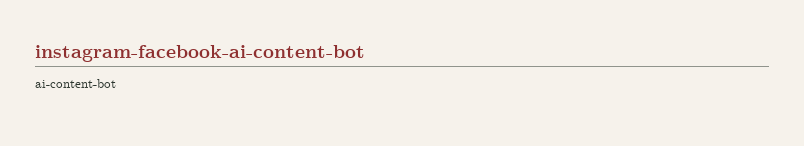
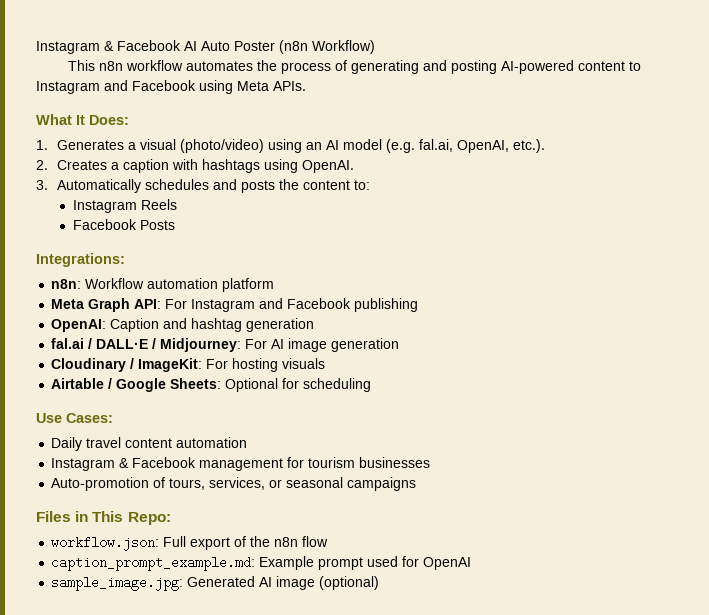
[35,45,365,62] [35,79,116,88] instagram-facebook-ai-content-bot // ai-content-bot -> [36,40,375,54] [67,60,641,74] [36,80,306,94] [36,114,129,125] [36,139,546,153] [36,159,355,173] [36,179,371,193] [72,199,177,213] [72,219,175,230] [36,253,125,267] [51,278,275,292] [51,298,419,312] [51,318,315,332] [51,338,400,352] [51,358,326,372] [51,378,372,392] [36,413,113,423] [51,437,248,451] [51,457,431,471] [51,477,417,491] [36,511,171,525] [51,536,329,551] [51,556,472,571] [51,576,380,591] Instagram & Facebook AI Auto Poster (n8n Workflow) // This n8n workflow automates the process of generating and posting AI-powered content to Instagram and Facebook using Meta APIs. // What It Does: // 1. Generates a visual (photo/video) using an AI model (e.g. fal.ai, OpenAI, etc.). // 2. Creates a caption with hashtags using OpenAI. // 3. Automatically schedules and posts the content to: // Instagram Reels // Facebook Posts // Integrations: // n8n: Workflow automation platform // Meta Graph API: For Instagram and Facebook publishing // OpenAI: Caption and hashtag generation // fal.ai / DALL·E / Midjourney: For AI image generation // Cloudinary / ImageKit: For hosting visuals // Airtable / Google Sheets: Optional for scheduling // Use Cases: // Daily travel content automation // Instagram & Facebook management for tourism businesses // Auto-promotion of tours, services, or seasonal campaigns // Files in This Repo: // workflow.json: Full export of the n8n flow // caption_prompt_example.md: Example prompt used for OpenAI // sample_image.jpg: Generated AI image (optional)

